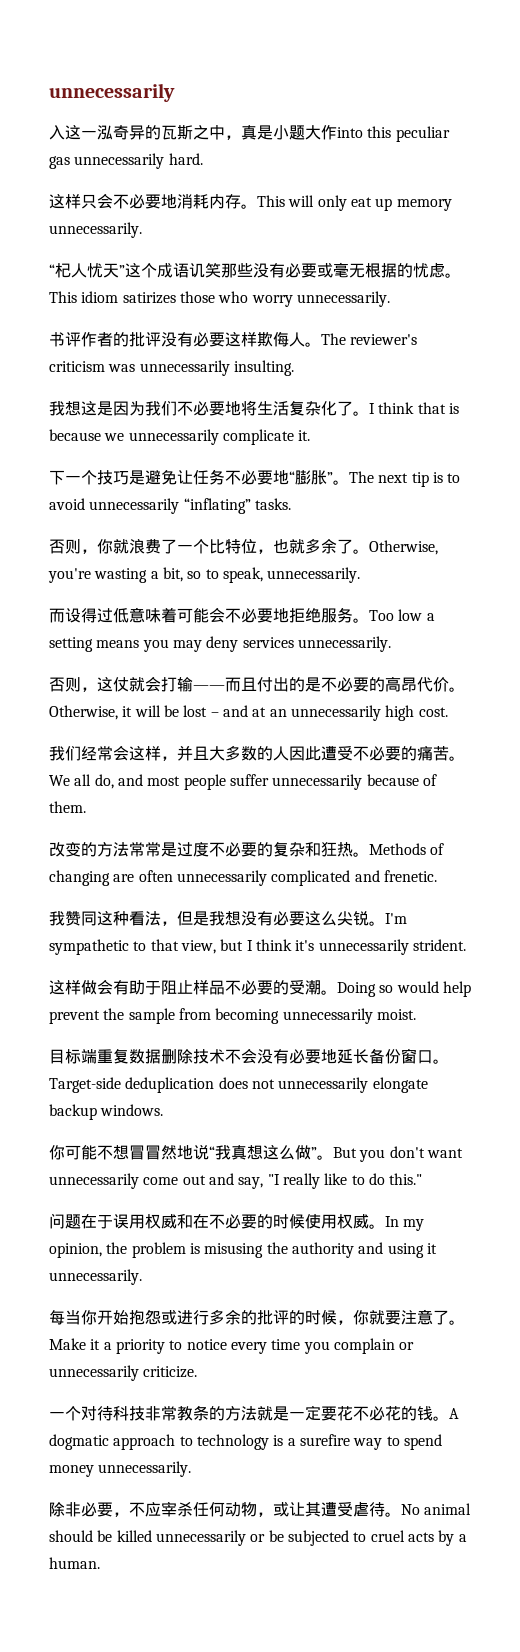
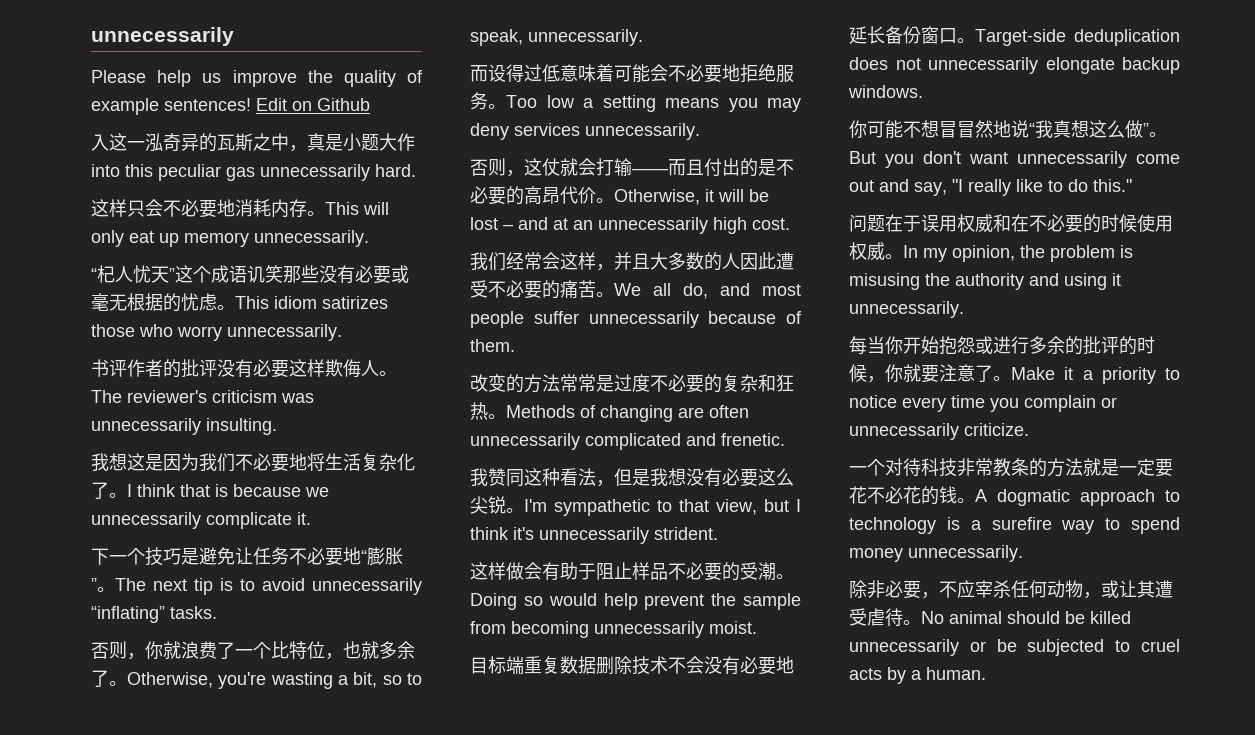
[49,83,175,102] unnecessarily -> [91,27,234,46] [91,70,423,87] [91,98,370,115] unnecessarily // Please help us improve the quality of example sentences! Edit on Github

